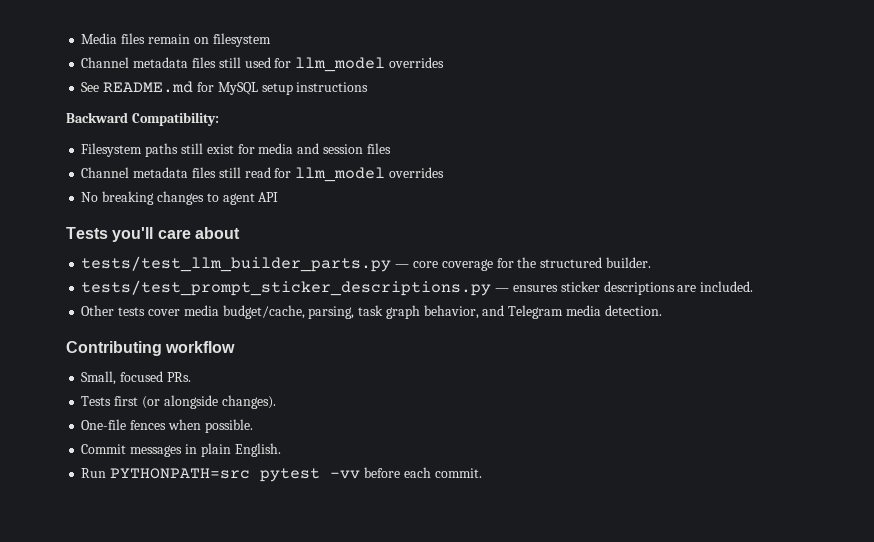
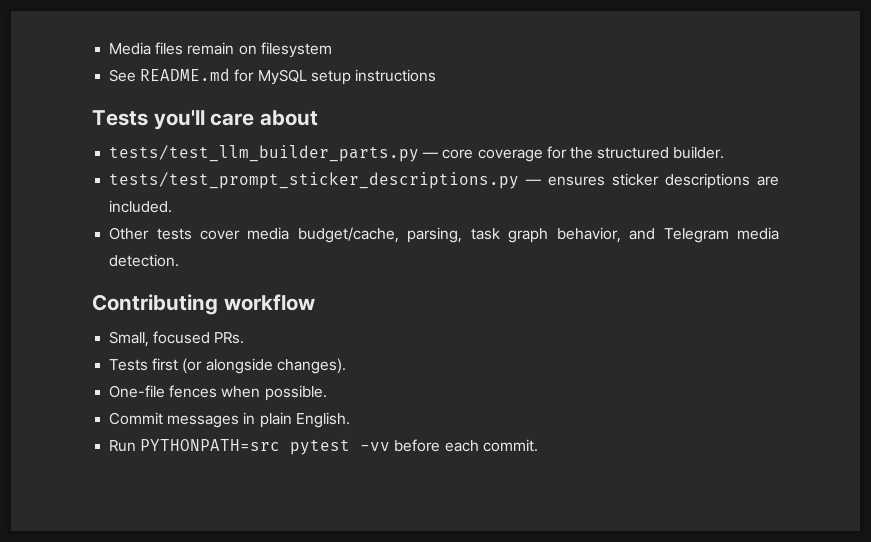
[81,57,444,72] // Channel metadata files still used for llm_model overrides -> (332, 50) none
[66,112,219,126] [81,143,391,157] [81,167,444,182] [81,191,279,205] // Backward Compatibility: // Filesystem paths still exist for media and session files // Channel metadata files still read for llm_model overrides // No breaking changes to agent API -> (436, 75) none

